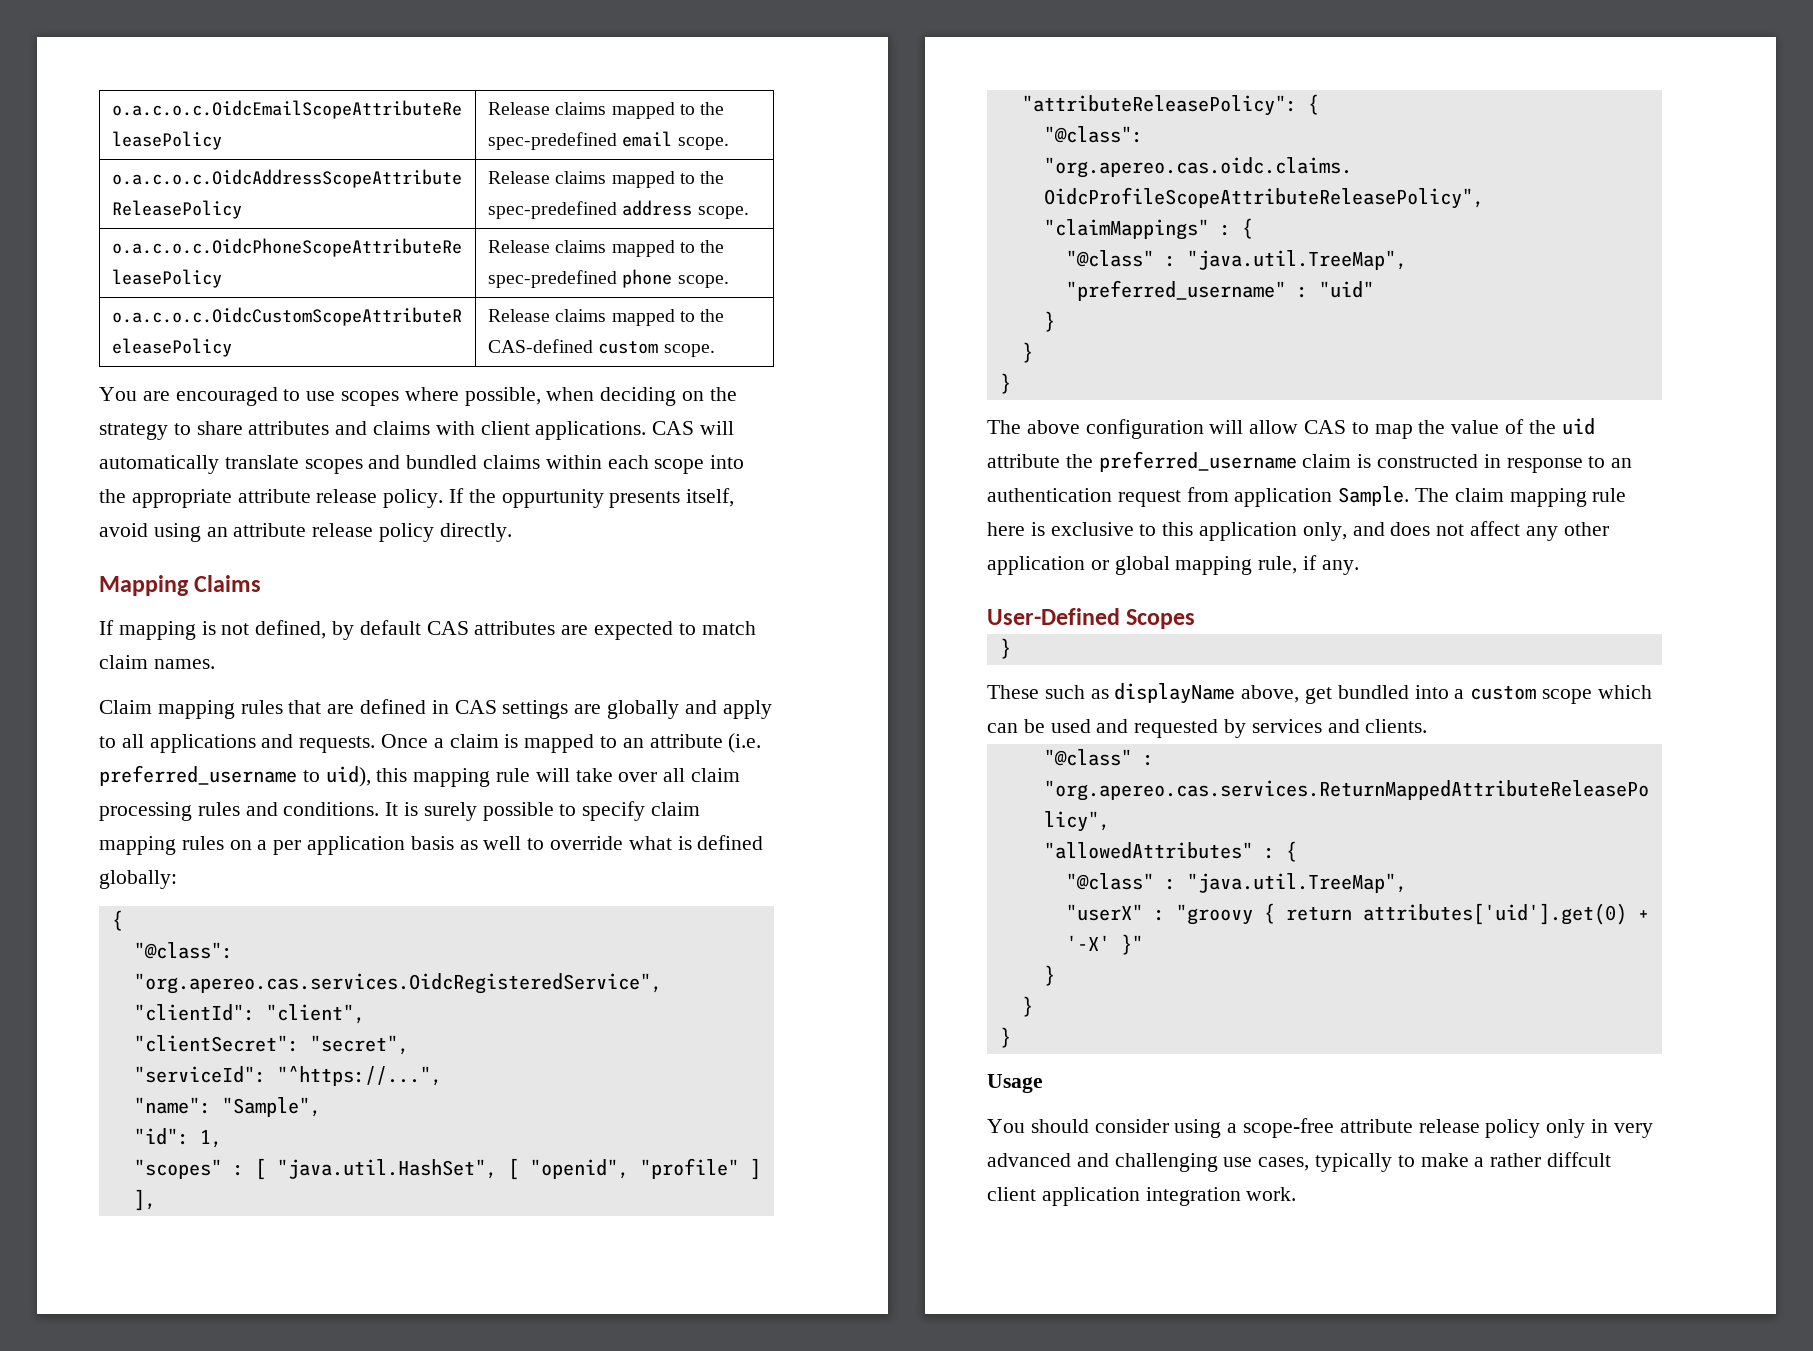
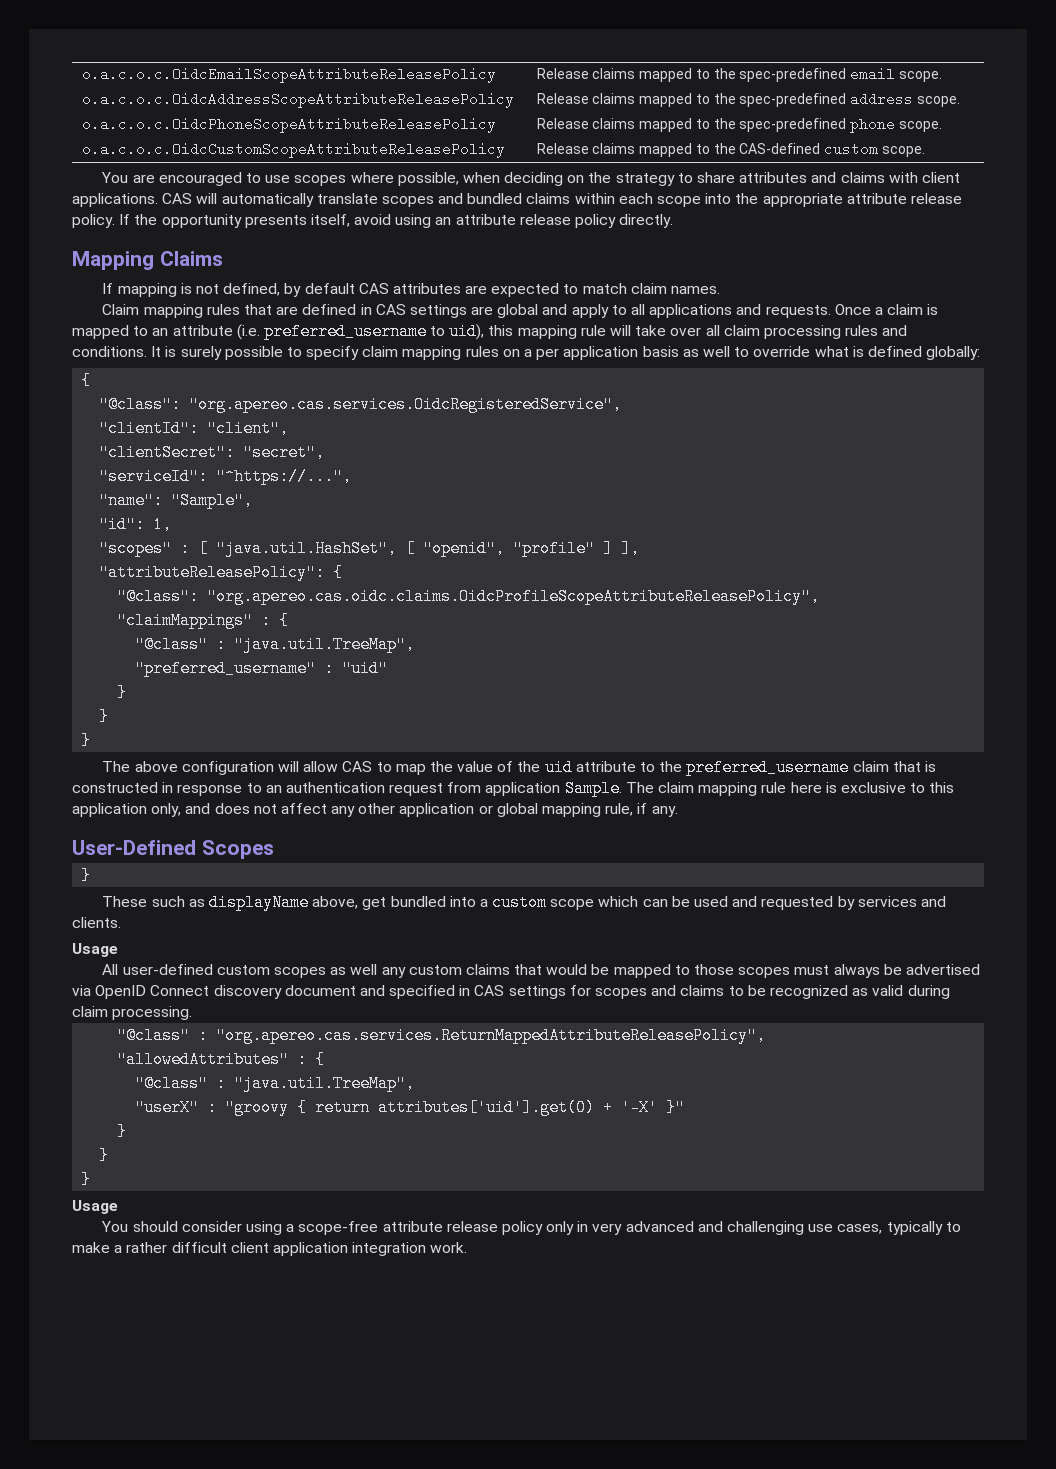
[501,489,604,508] oppurtunity -> [161,214,242,228] opportunity
[607,700,680,719] globally -> [497,304,539,318] global
(1060, 461) none -> [640,762,656,772] to
(1352, 461) none -> [892,761,921,772] that
(1428, 726) none -> [72,943,118,957] [102,964,980,978] [72,985,950,999] [72,1006,193,1020] // Usage // All user-defined custom scopes as well any custom claims that would be mapped to those scopes must always be advertised via OpenID Connect discovery document and specified in CAS settings for scopes and claims to be recognized as valid during claim processing.
[1547,1152,1612,1167] diffcult -> [171,1242,227,1253] difficult

